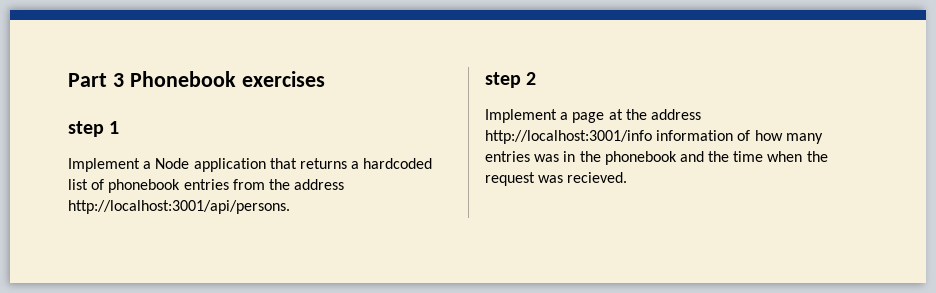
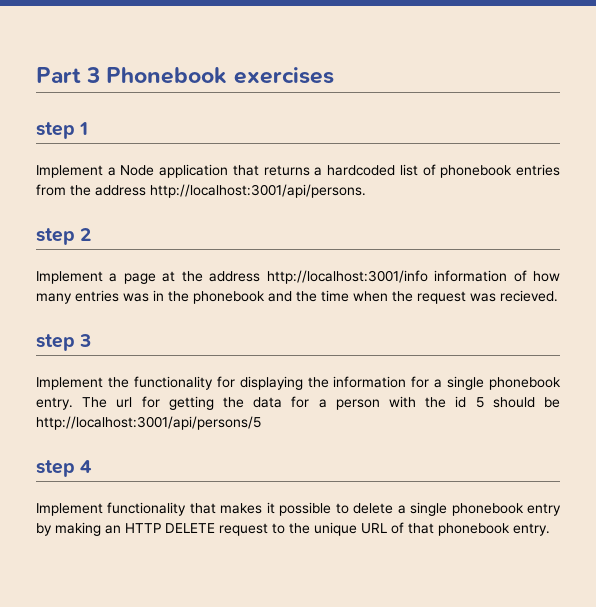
(628, 177) none -> [36,334,92,351] [36,376,561,390] [36,396,560,410] [36,416,261,430] [36,460,93,477] [36,502,561,516] [36,522,550,536] // step 3 // Implement the functionality for displaying the information for a single phonebook entry. The url for getting the data for a person with the id 5 should be http://localhost:3001/api/persons/5 // step 4 // Implement functionality that makes it possible to delete a single phonebook entry by making an HTTP DELETE request to the unique URL of that phonebook entry.

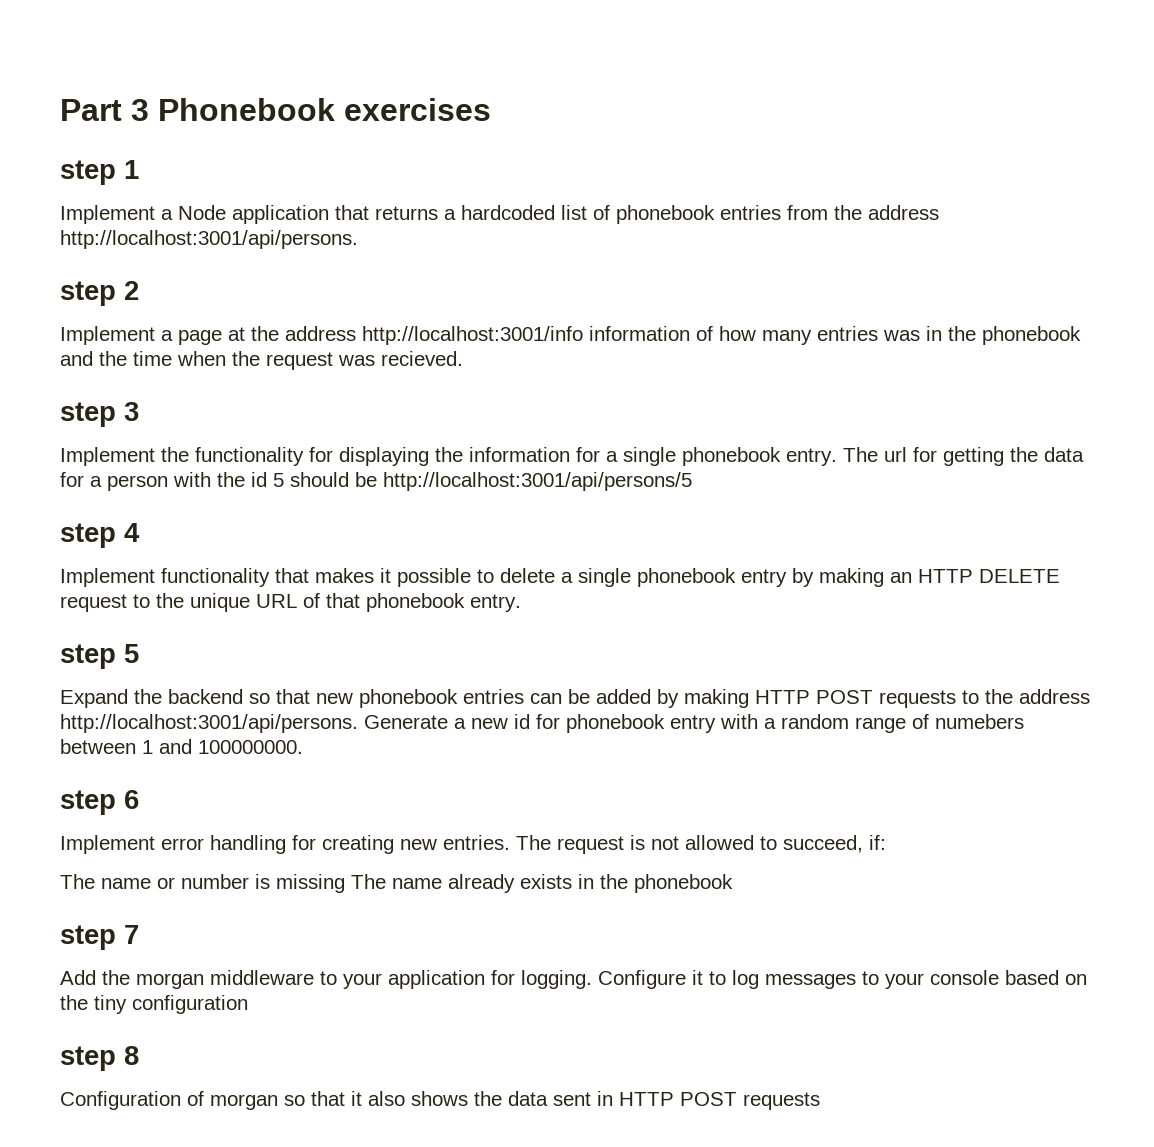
(550, 529) none -> [60,644,139,669] [60,689,1090,708] [60,714,1024,733] [60,739,303,754] [60,790,139,815] [60,835,886,854] [60,874,733,893] [60,925,139,950] [60,970,1087,989] [60,995,248,1014] [60,1046,139,1071] [60,1091,820,1110] // step 5 // Expand the backend so that new phonebook entries can be added by making HTTP POST requests to the address http://localhost:3001/api/persons. Generate a new id for phonebook entry with a random range of numebers between 1 and 100000000. // step 6 // Implement error handling for creating new entries. The request is not allowed to succeed, if: // The name or number is missing The name already exists in the phonebook // step 7 // Add the morgan middleware to your application for logging. Configure it to log messages to your console based on the tiny configuration // step 8 // Configuration of morgan so that it also shows the data sent in HTTP POST requests

